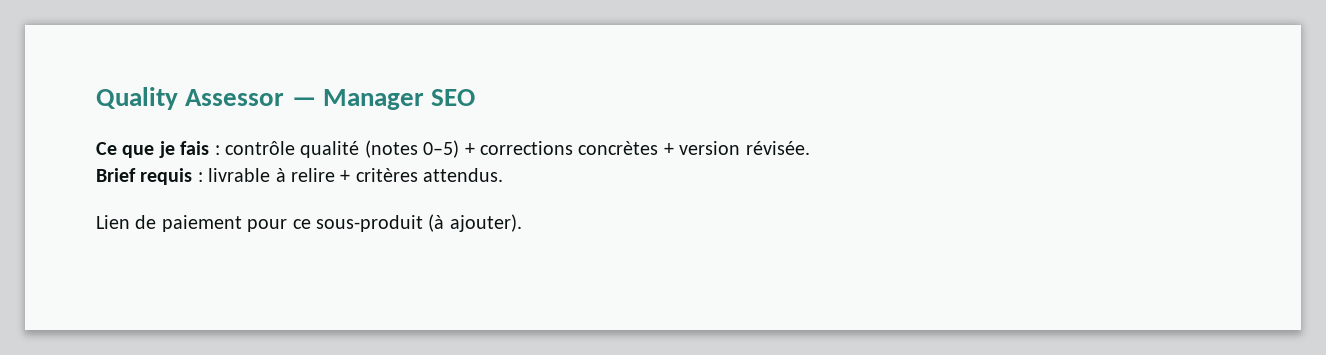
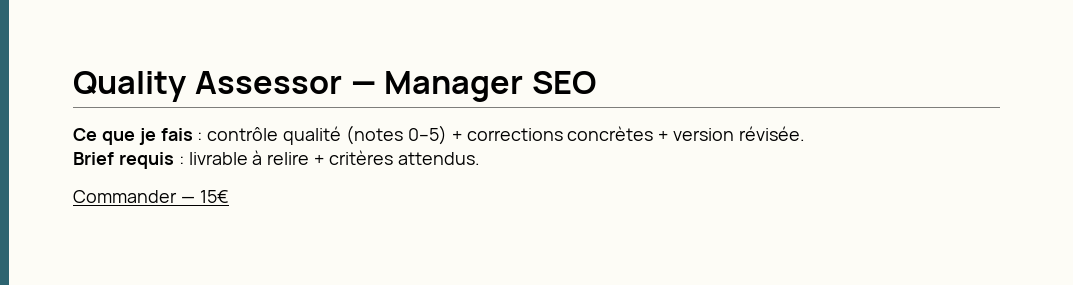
[96,214,522,232] Lien de paiement pour ce sous-produit (à ajouter). -> [73,190,229,203] Commander — 15€

